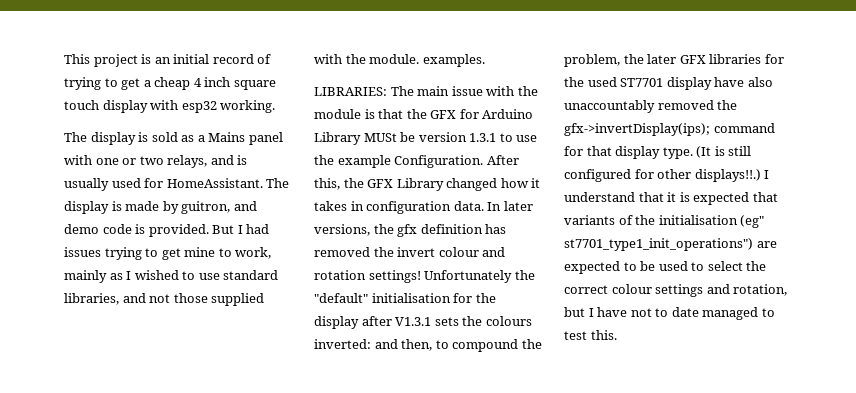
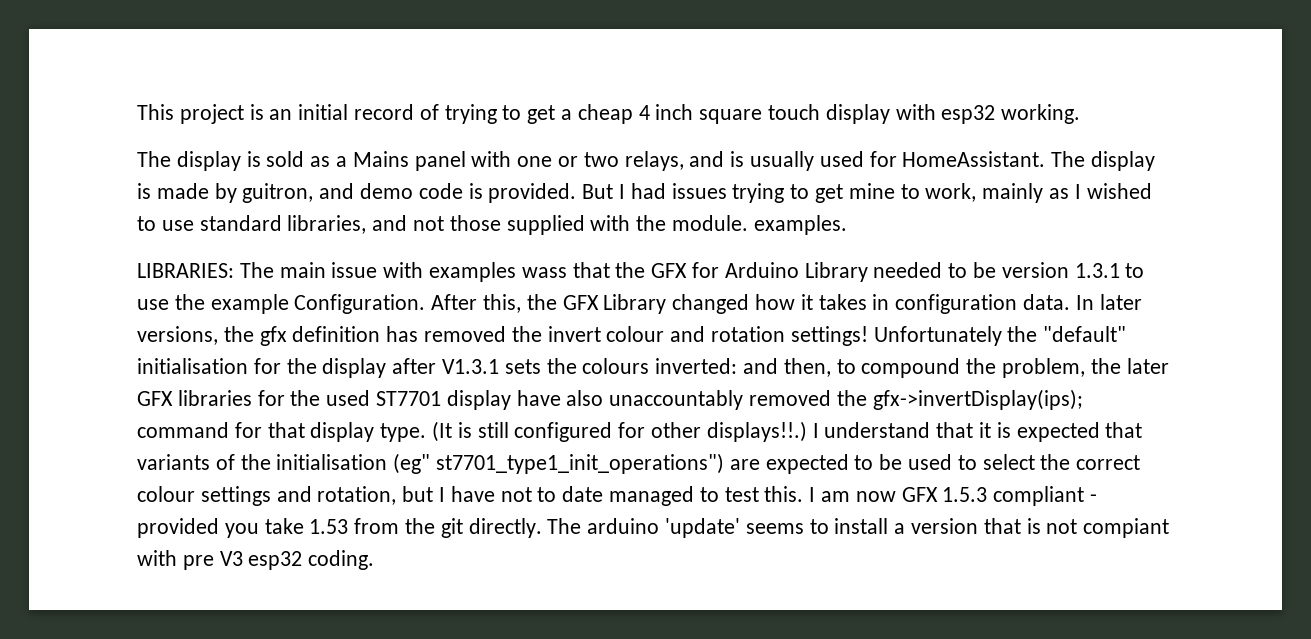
[517,86,538,96] [314,109,375,119] the module is -> [429,262,567,282] examples wass
[363,133,397,142] MUSt -> [873,262,968,278] needed to
(617, 335) none -> [809,486,1098,506] [137,518,1170,538] [137,550,375,570] I am now GFX 1.5.3 compliant - provided you take 1.53 from the git directly. The arduino 'update' seems to install a version that is not compiant with pre V3 esp32 coding.

